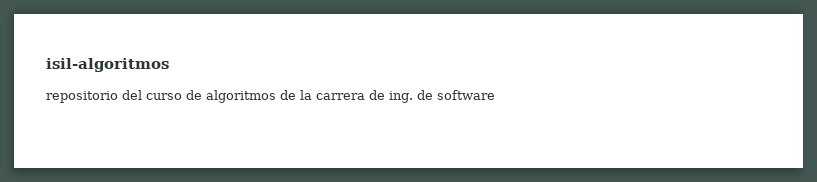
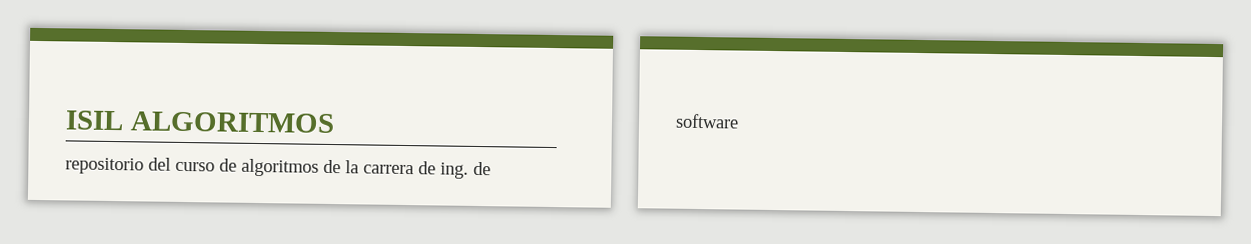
[46,58,169,72] isil-algoritmos -> [65,110,335,134] ISIL ALGORITMOS

